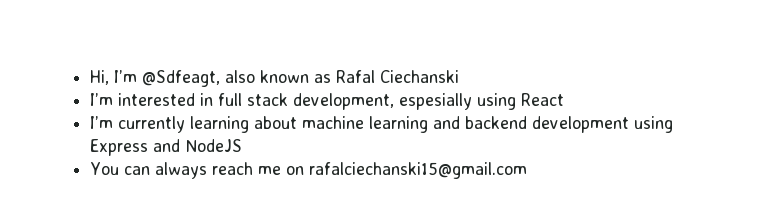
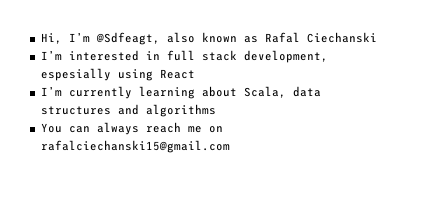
[302,116,674,133] [90,139,243,156] machine learning and backend development using Express and NodeJS -> [243,86,321,98] [40,104,216,117] Scala, data structures and algorithms

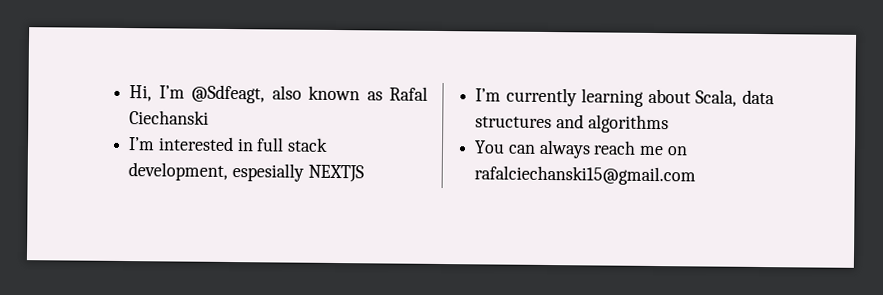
[117,69,195,81] using React -> [307,164,364,183] NEXTJS

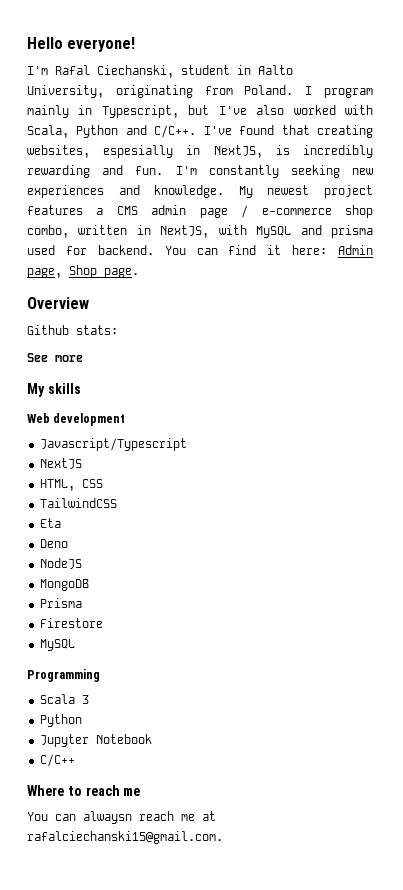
[129,84,428,104] [129,110,210,125] [128,136,329,152] [128,162,364,183] [475,87,775,107] [475,114,669,134] [474,139,688,159] [474,165,697,186] Hi, I’m @Sdfeagt, also known as Rafal Ciechanski // I’m interested in full stack development, espesially NEXTJS // I’m currently learning about Scala, data structures and algorithms // You can always reach me on rafalciechanski15@gmail.com -> [27,37,136,52] [27,65,293,78] [27,85,374,98] [27,105,373,118] [27,125,373,138] [27,145,373,158] [27,165,373,178] [27,185,373,198] [27,205,373,218] [27,225,373,238] [27,245,373,255] [27,265,139,278] [27,297,89,309] [27,325,118,335] [27,353,83,362] [27,383,81,397] [27,413,126,426] [39,438,187,451] [39,458,82,469] [39,479,103,491] [39,498,117,508] [39,518,61,528] [39,539,68,548] [39,558,82,569] [39,579,89,591] [39,598,82,608] [39,618,103,628] [39,639,75,651] [27,669,100,682] [39,694,89,704] [39,714,82,727] [39,734,152,747] [39,754,75,767] [27,785,141,796] [27,811,216,824] [27,831,223,844] Hello everyone! // I'm Rafal Ciechanski, student in Aalto University, originating from Poland. I program mainly in Typescript, but I've also worked with Scala, Python and C/C++. I've found that creating websites, espesially in NextJS, is incredibly rewarding and fun. I'm constantly seeking new experiences and knowledge. My newest project features a CMS admin page / e-commerce shop combo, written in NextJS, with MySQL and prisma used for backend. You can find it here: Admin page, Shop page. // Overview // Github stats: // See more // My skills // Web development // Javascript/Typescript // NextJS // HTML, CSS // TailwindCSS // Eta // Deno // NodeJS // MongoDB // Prisma // Firestore // MySQL // Programming // Scala 3 // Python // Jupyter Notebook // C/C++ // Where to reach me // You can alwaysn reach me at rafalciechanski15@gmail.com.

